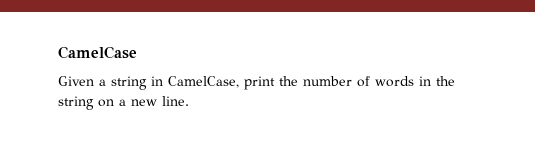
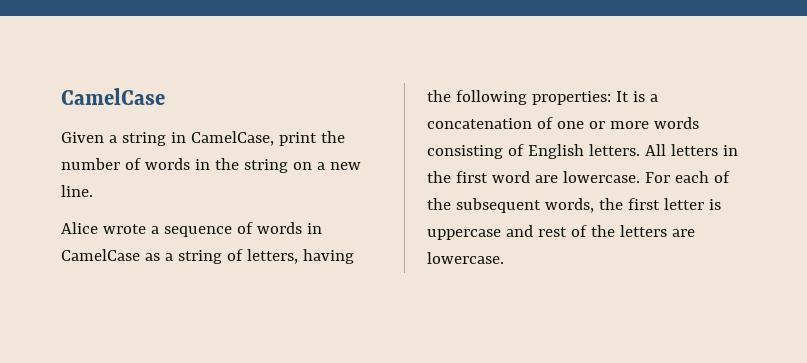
(189, 101) none -> [61,222,322,237] [61,249,354,264] [427,90,658,105] [427,117,699,129] [427,144,738,159] [427,171,730,183] [427,198,721,213] [427,225,695,240] [427,252,504,264] // Alice wrote a sequence of words in CamelCase as a string of letters, having the following properties: It is a concatenation of one or more words consisting of English letters. All letters in the first word are lowercase. For each of the subsequent words, the first letter is uppercase and rest of the letters are lowercase.

